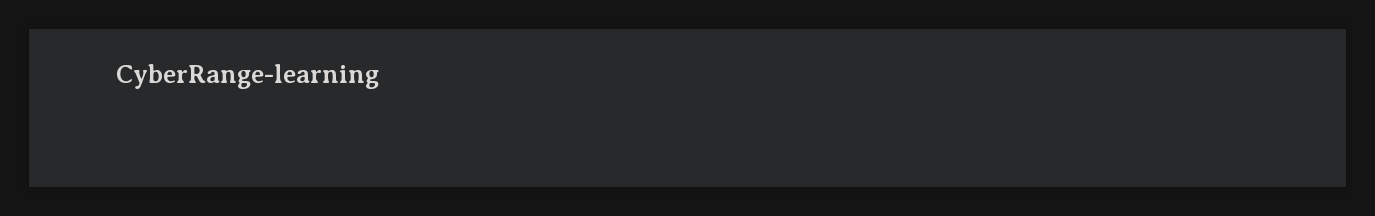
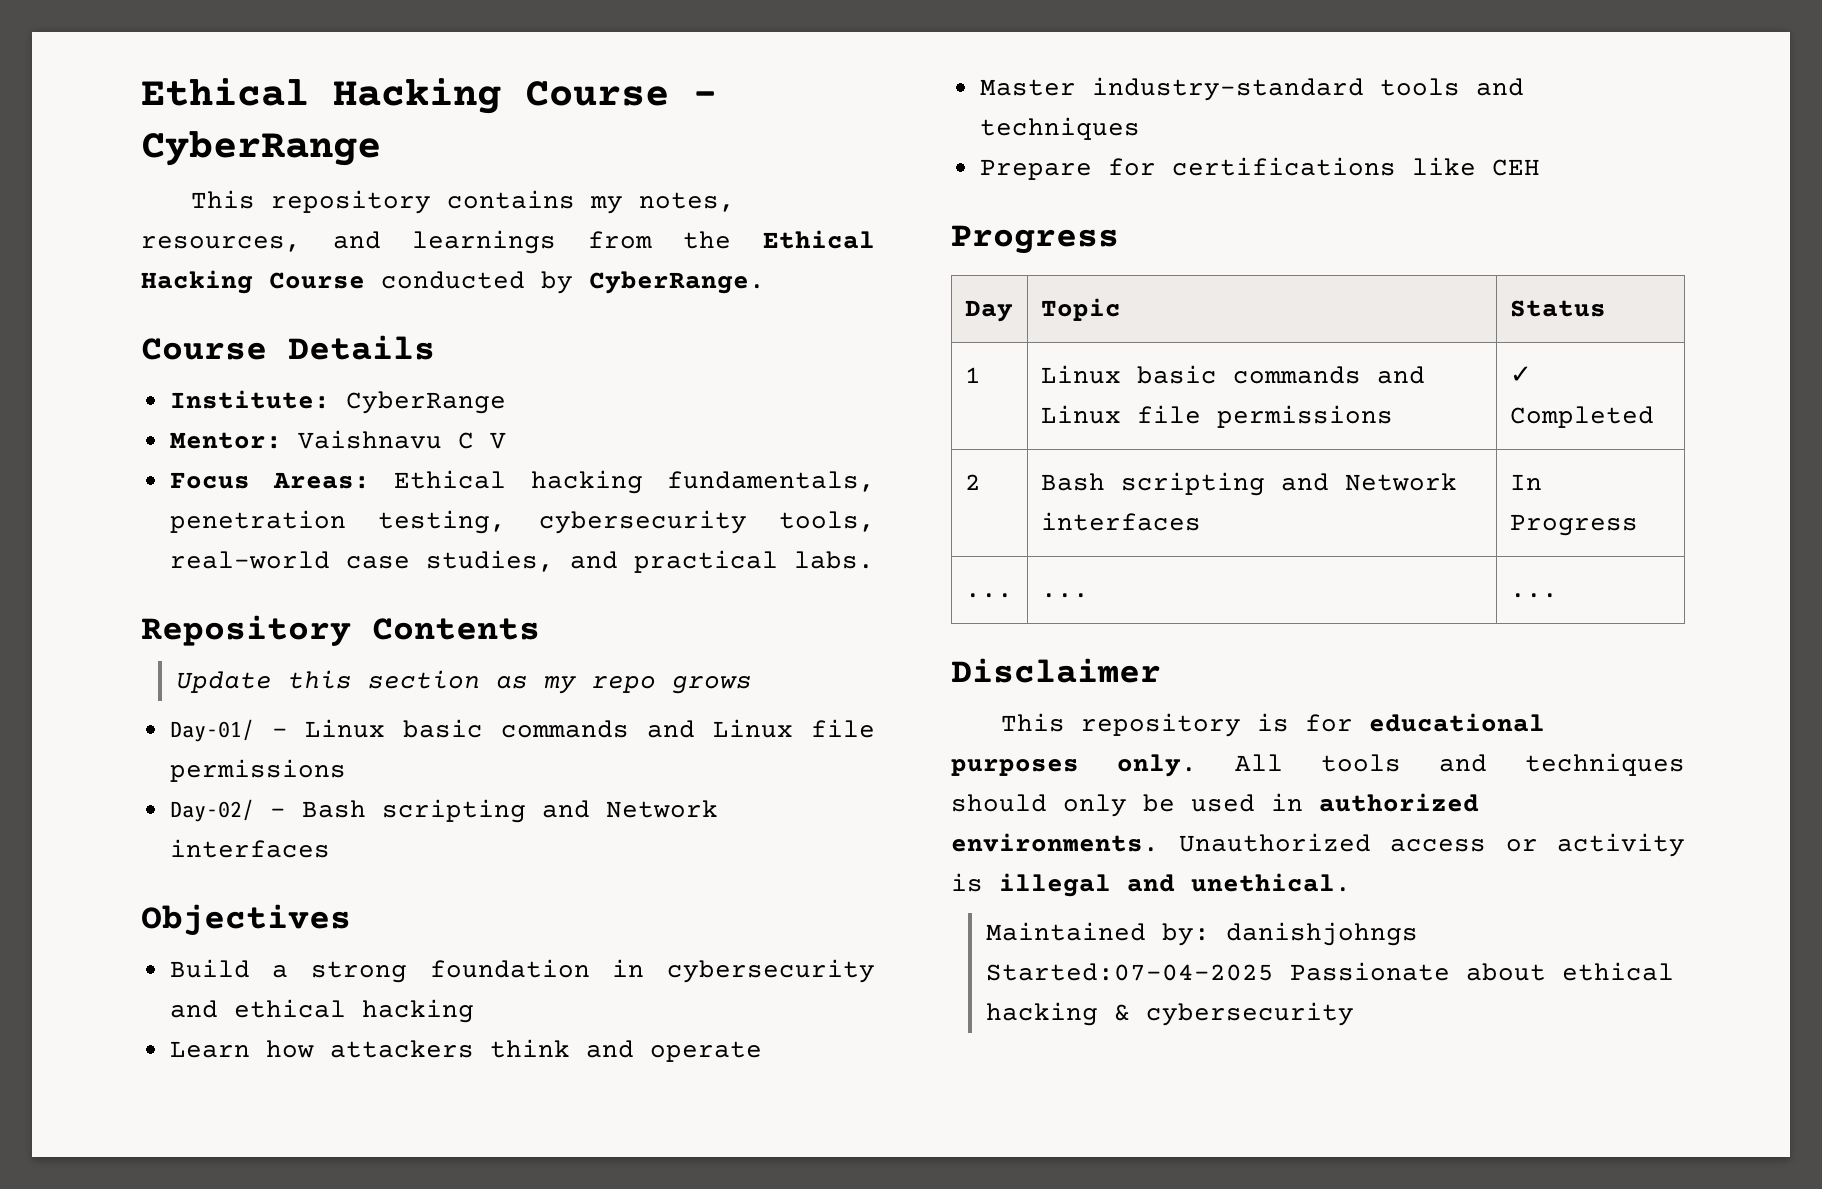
[116,64,379,89] CyberRange-learning -> [141,78,717,114] [141,131,381,166] [191,190,736,214] [141,230,875,254] [141,270,765,294] [141,335,435,360] [169,390,506,414] [169,430,506,449] [169,470,875,494] [169,510,875,534] [169,550,874,573] [141,615,540,647] [176,670,753,694] [169,719,875,742] [169,759,346,782] [169,799,718,823] [169,839,330,858] [141,904,351,936] [169,959,875,983] [169,999,474,1023] [169,1039,762,1062] [979,77,1524,101] [979,117,1140,140] [979,157,1540,180] [951,225,1119,254] [964,300,1013,322] [1040,298,1121,321] [1509,300,1606,317] [964,367,981,383] [1040,365,1425,384] [1040,405,1393,428] [1509,366,1532,383] [1509,406,1654,428] [964,474,981,490] [1040,472,1457,496] [1040,512,1201,531] [1509,474,1542,490] [1509,514,1638,536] [964,593,1013,598] [1040,593,1089,598] [1509,593,1558,598] [951,658,1161,683] [1001,713,1546,737] [951,753,1685,777] [951,793,1479,817] [951,833,1685,857] [951,873,1351,897] [986,922,1419,946] [986,962,1675,981] [986,1002,1355,1026] Ethical Hacking Course – CyberRange // This repository contains my notes, resources, and learnings from the Ethical Hacking Course conducted by CyberRange. // Course Details // Institute: CyberRange // Mentor: Vaishnavu C V // Focus Areas: Ethical hacking fundamentals, penetration testing, cybersecurity tools, real-world case studies, and practical labs. // Repository Contents // Update this section as my repo grows // Day-01/ – Linux basic commands and Linux file permissions // Day-02/ - Bash scripting and Network interfaces // Objectives // Build a strong foundation in cybersecurity and ethical hacking // Learn how attackers think and operate // Master industry-standard tools and techniques // Prepare for certifications like CEH // Progress // Day | Topic | Status // 1 | Linux basic commands and Linux file permissions | ✓ Completed // 2 | Bash scripting and Network interfaces | In Progress // ... | ... | ... // Disclaimer // This repository is for educational purposes only. All tools and techniques should only be used in authorized environments. Unauthorized access or activity is illegal and unethical. // Maintained by: danishjohngs Started:07-04-2025 Passionate about ethical hacking & cybersecurity

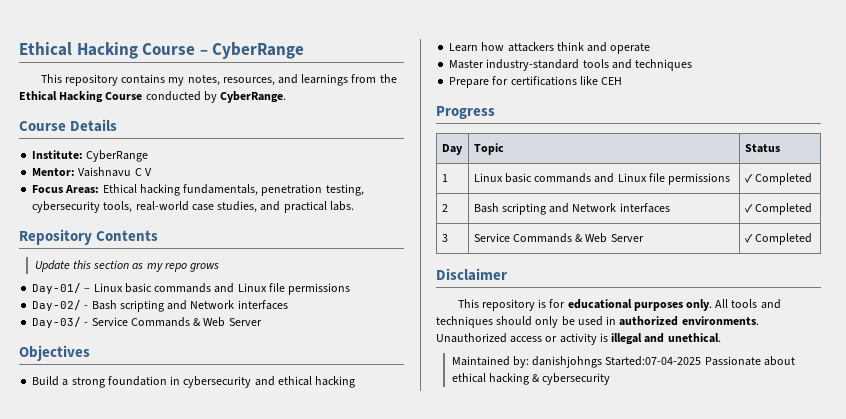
(330, 848) none -> [32,317,262,328] // Day-03/ - Service Commands & Web Server
[1509,474,1542,490] [1509,514,1638,536] [964,593,1013,598] [1040,593,1089,598] [1509,593,1558,598] In Progress // ... | ... | ... -> [744,203,812,215] [441,234,448,242] [473,233,644,243] [744,233,812,245] ✓ Completed // 3 | Service Commands & Web Server | ✓ Completed

